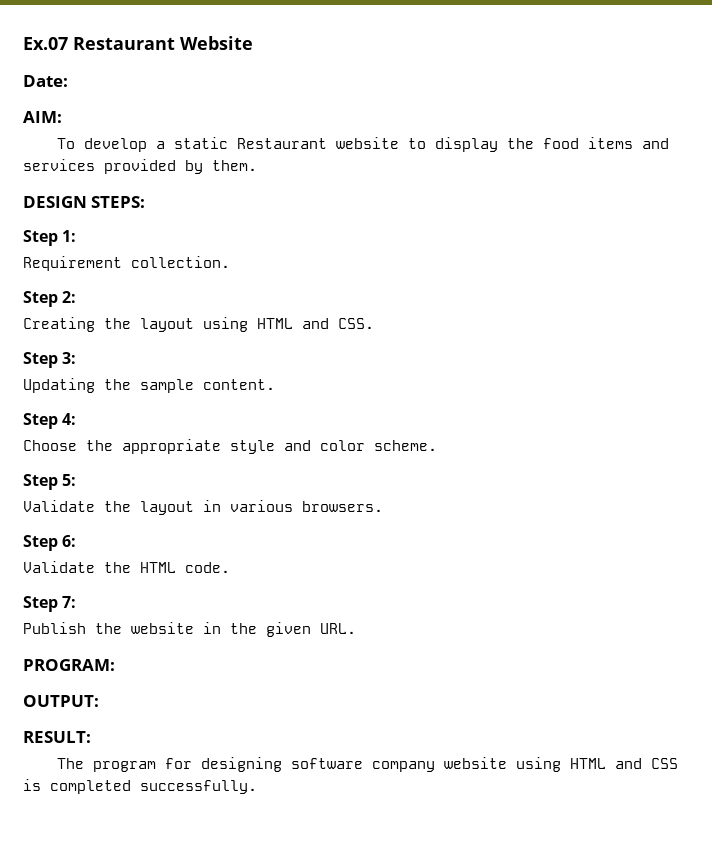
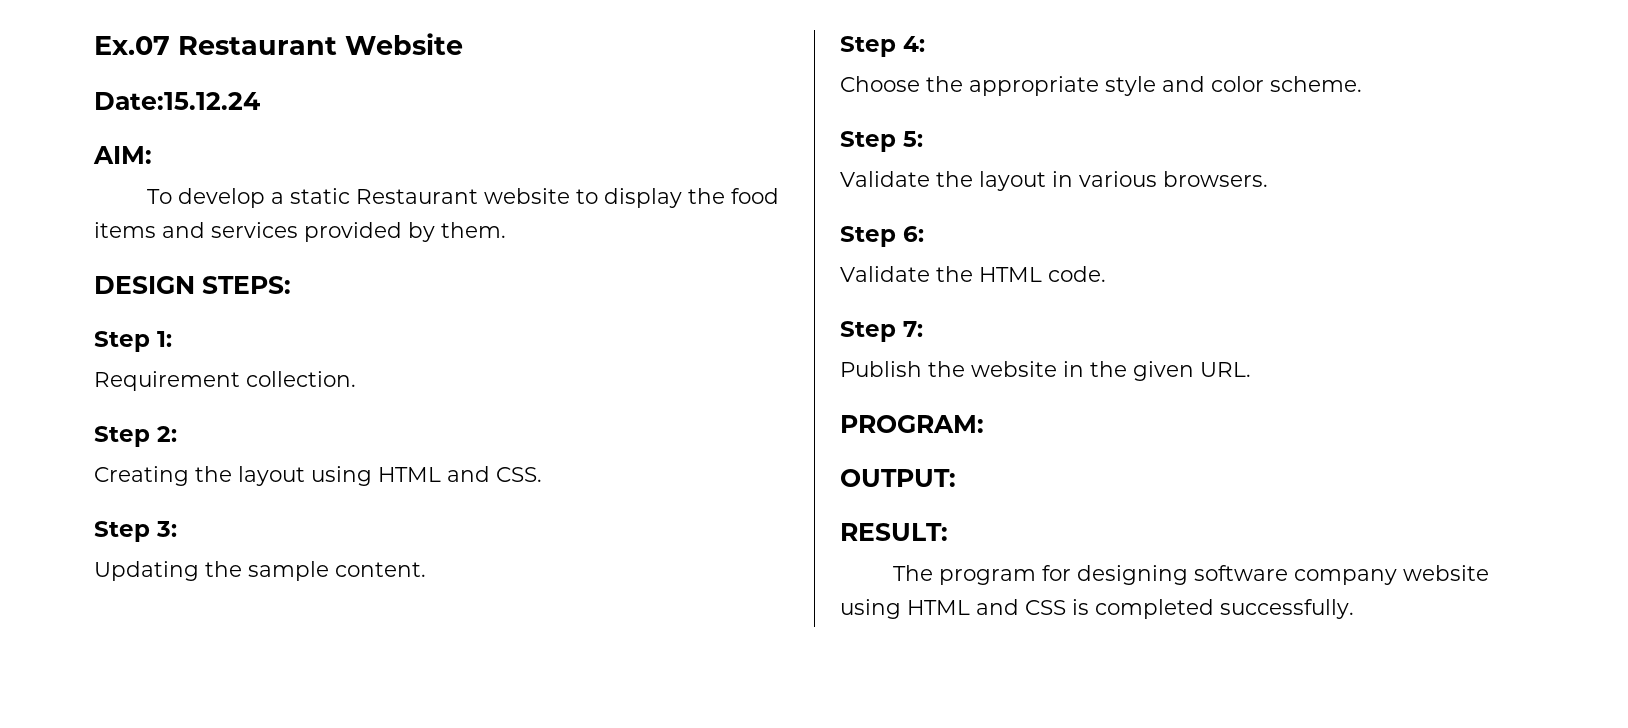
[23,75,68,87] Date: -> [94,92,260,110] Date:15.12.24

